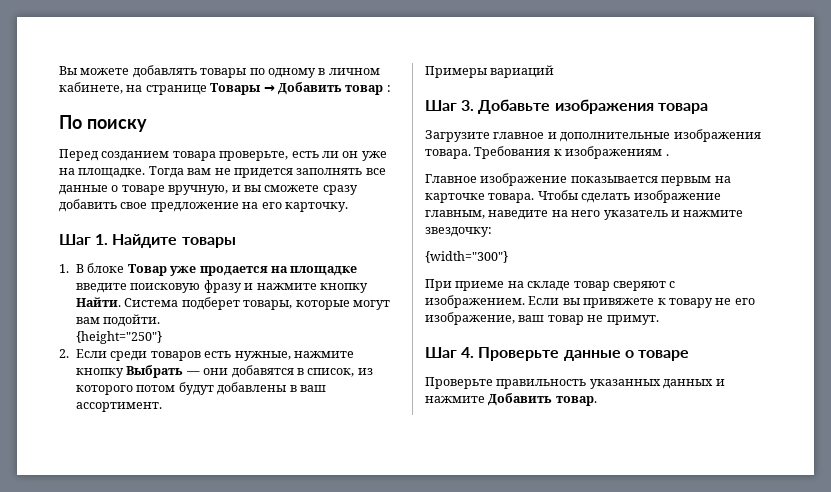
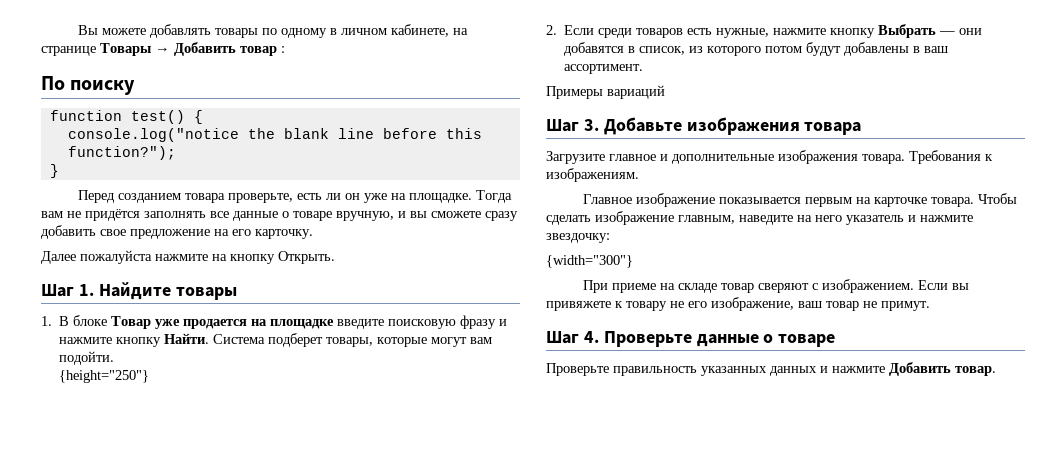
(147, 125) none -> [49,110,203,124] [67,128,482,142] [67,146,176,160] [49,164,59,178] // function test() { // console.log("notice the blank line before this function?"); // }
[233,168,293,178] придется -> [85,209,140,221] придётся
(348, 207) none -> [41,250,335,264] // Далее пожалуйста нажмите на кнопку Открыть.
[565,146,669,159] изображениям . -> [546,168,639,182] изображениям.

